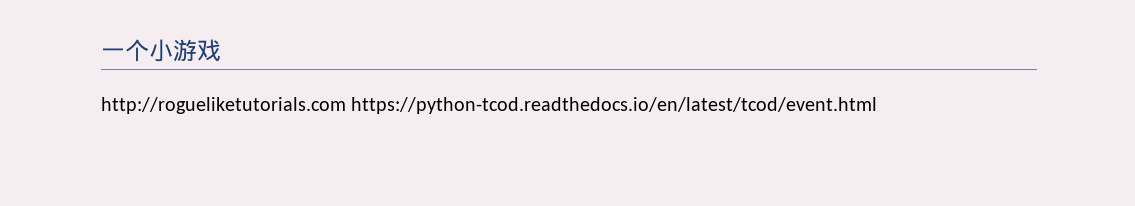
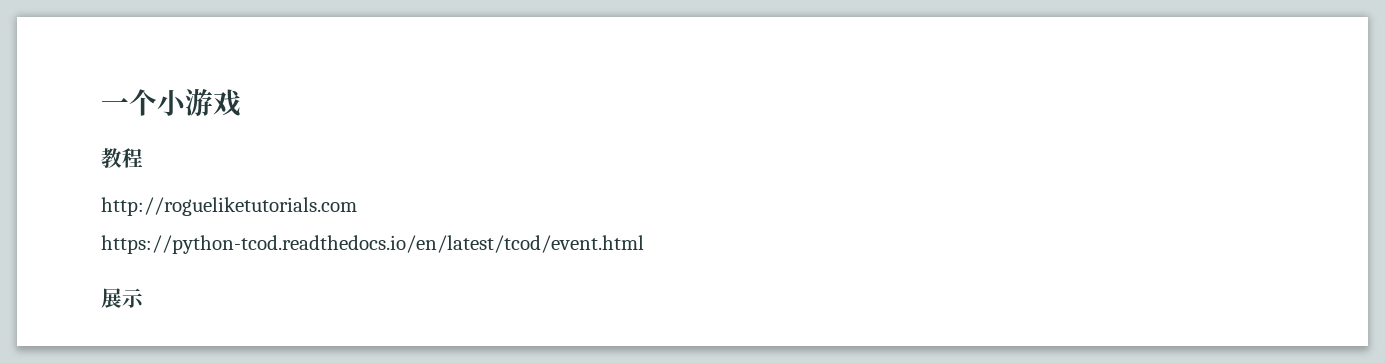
(221, 50) none -> [101,148,143,168] // 教程
(346, 105) none -> (357, 206) //
(878, 105) none -> [101,288,144,308] // 展示

